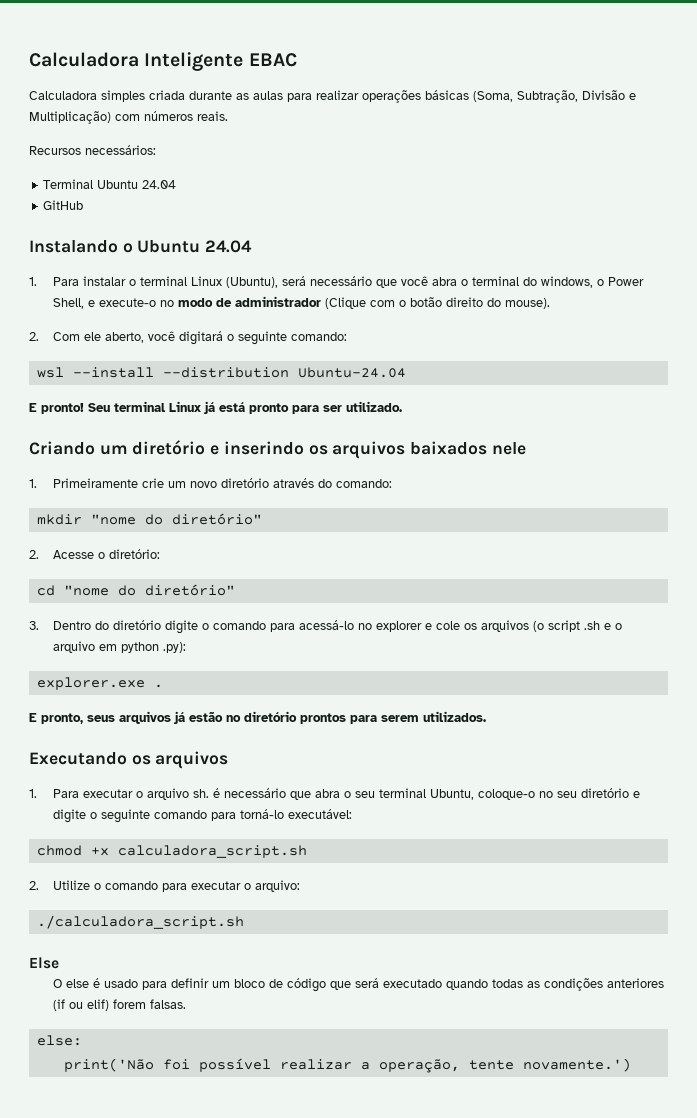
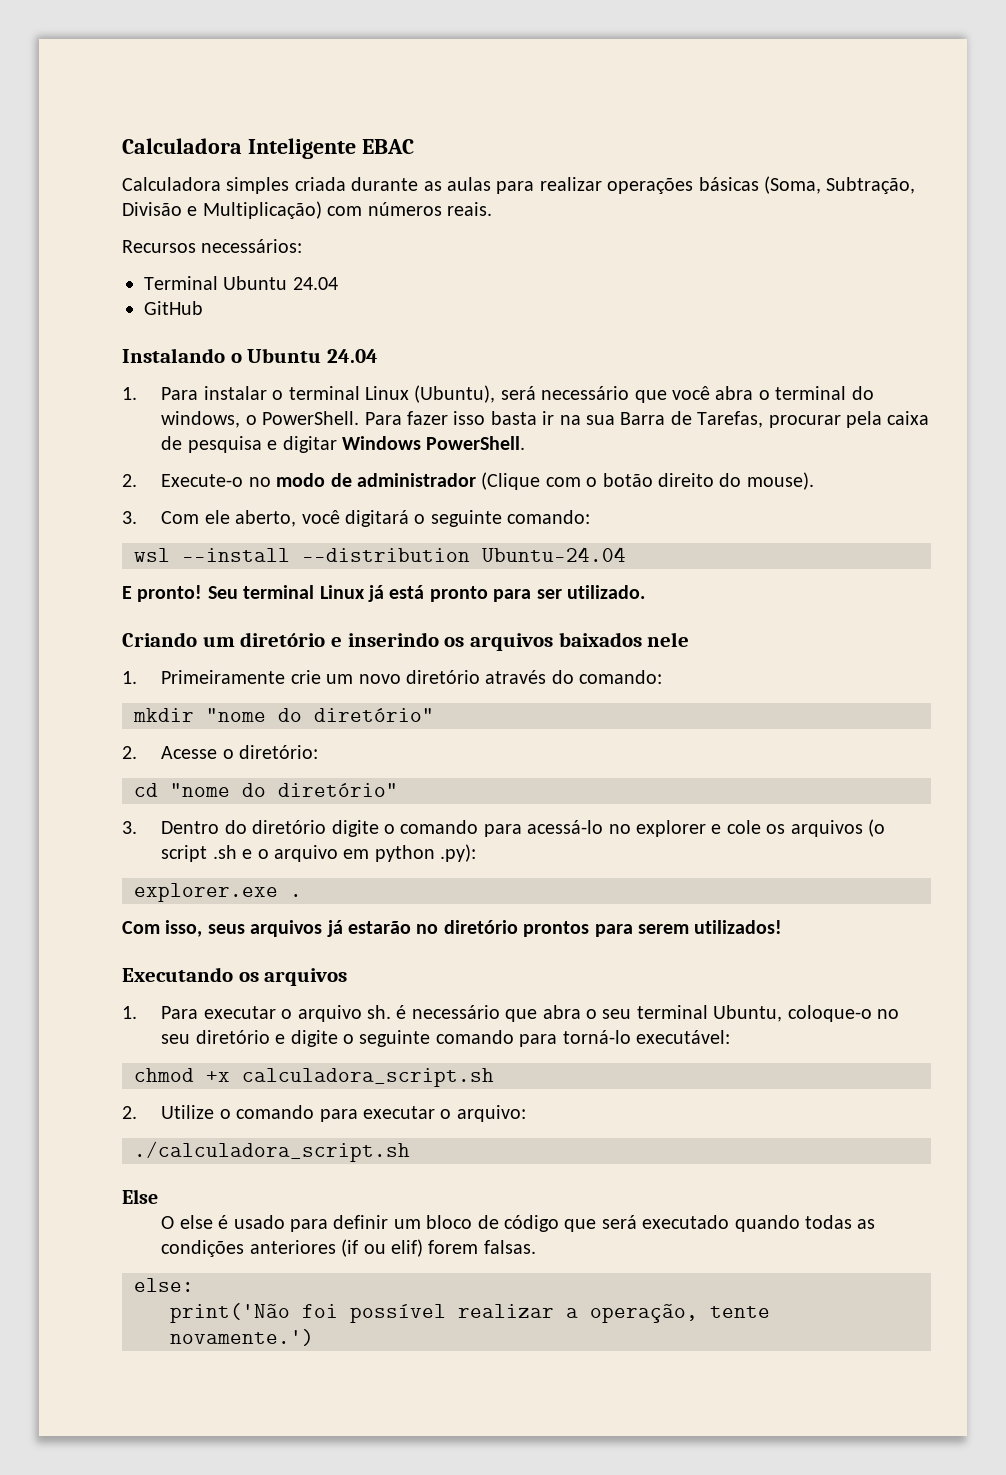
[608,277,645,286] [53,298,157,309] Power Shell, e execute-o -> [262,411,930,428] [161,436,526,453] [122,474,244,487] PowerShell. Para fazer isso basta ir na sua Barra de Tarefas, procurar pela caixa de pesquisa e digitar Windows PowerShell. // 2. Execute-o
[29,332,39,341] 2. -> [122,511,137,524] 3.
[29,713,83,724] E pronto, -> [122,920,203,937] Com isso,
[189,712,223,722] estão -> [348,921,411,934] estarão
[423,711,486,722] utilizados. -> [694,920,783,934] utilizados!

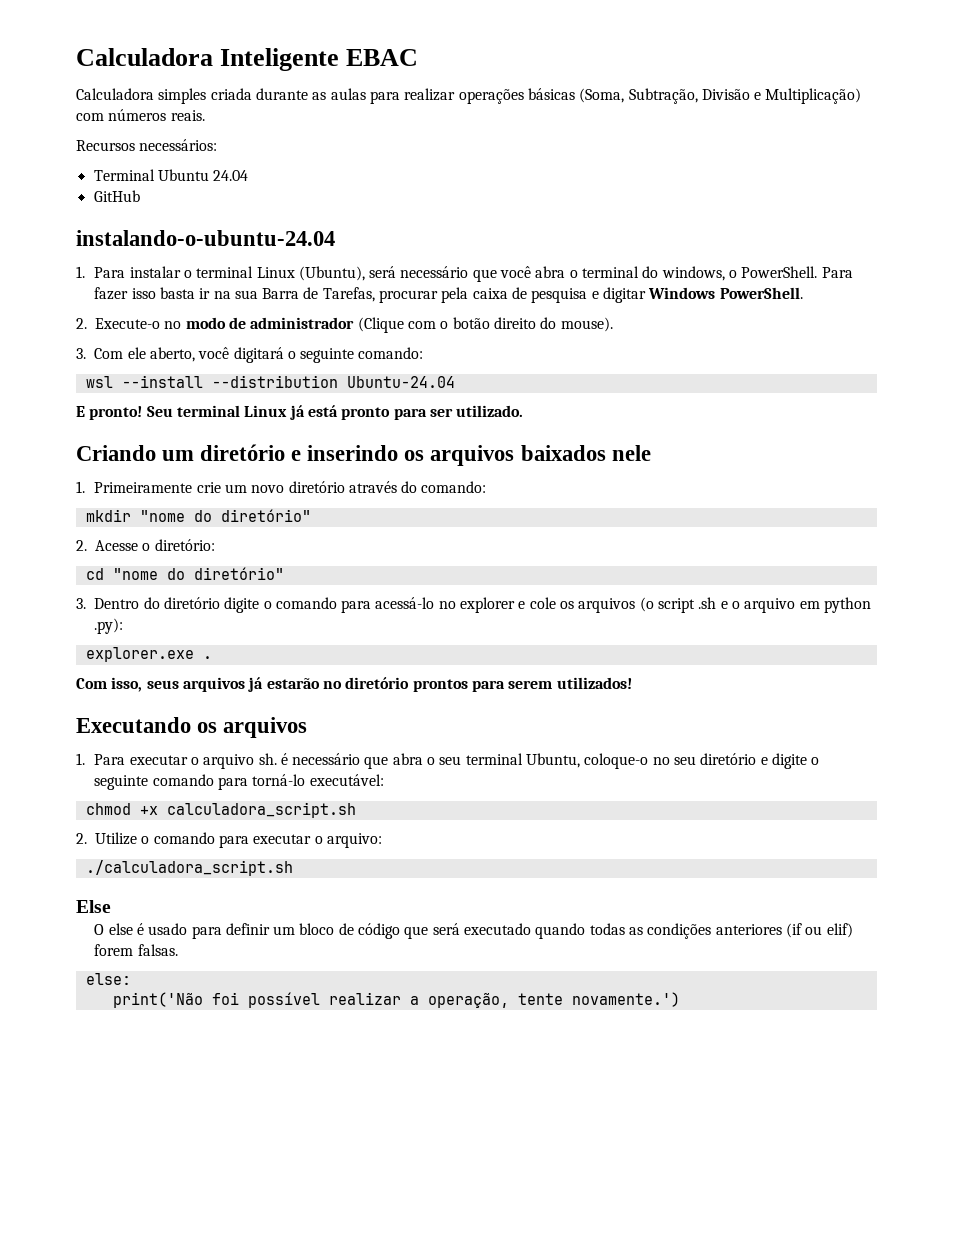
[122,348,379,363] Instalando o Ubuntu 24.04 -> [76,230,335,246] instalando-o-ubuntu-24.04

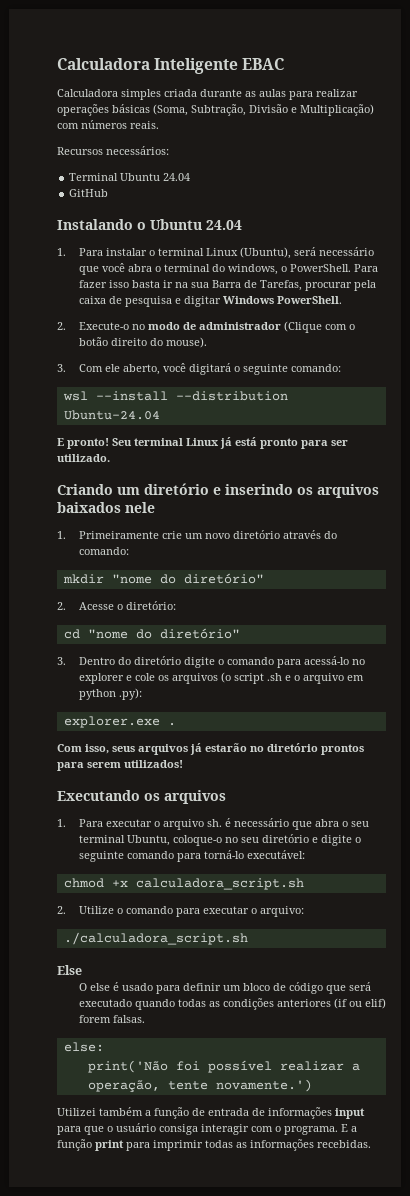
[76,230,335,246] instalando-o-ubuntu-24.04 -> [57,219,242,230] Instalando o Ubuntu 24.04
(680, 999) none -> [57,1107,365,1119] [57,1123,357,1135] [57,1139,371,1151] // Utilizei também a função de entrada de informações input para que o usuário consiga interagir com o programa. E a função print para imprimir todas as informações recebidas.

